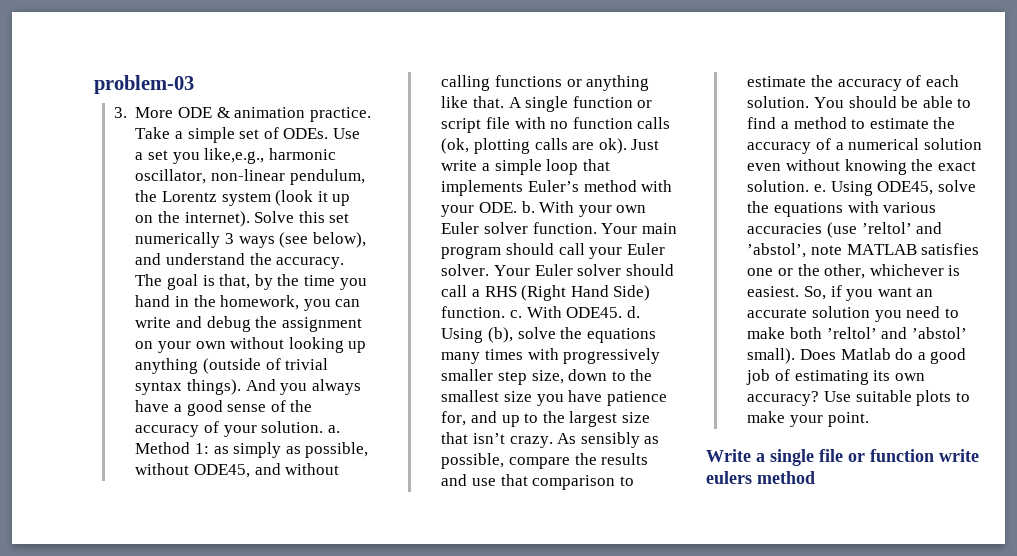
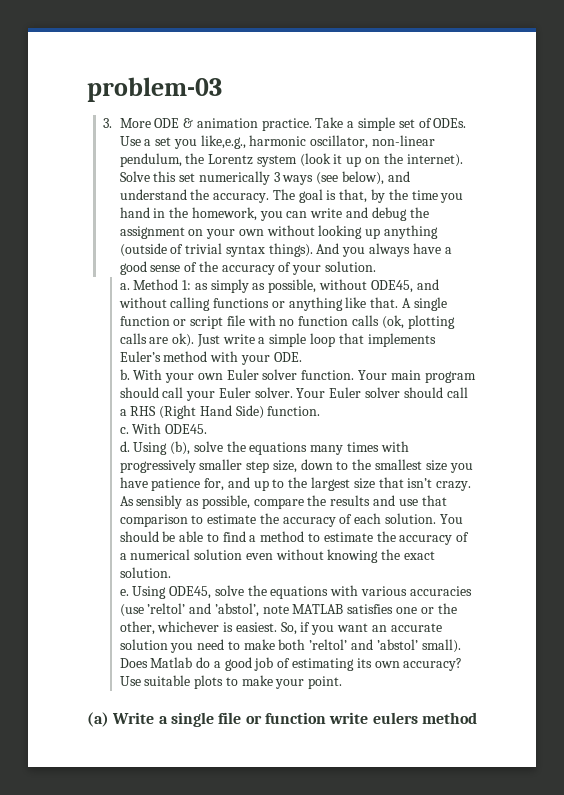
(324, 427) none -> (376, 266) //
(518, 207) none -> (302, 357) //
(506, 312) none -> (321, 411) //
(623, 312) none -> (208, 429) //
(810, 186) none -> (171, 572) //
(869, 419) none -> [87,712,109,727] (a)

